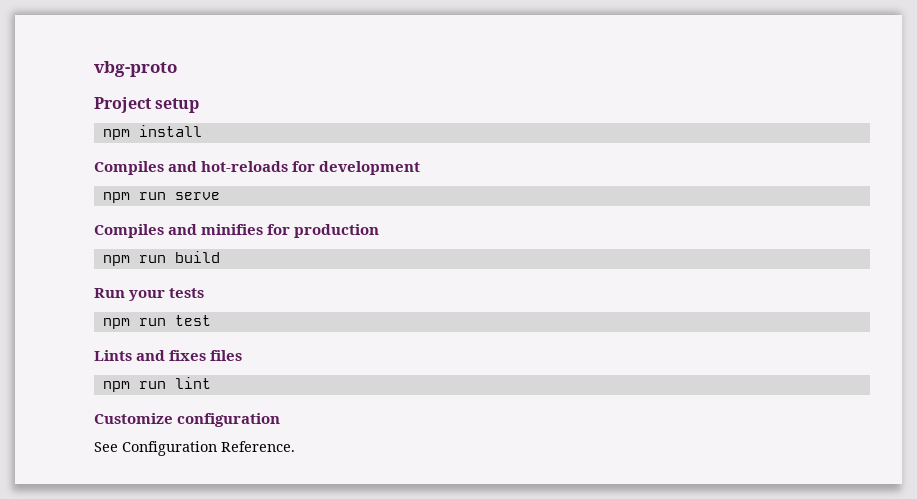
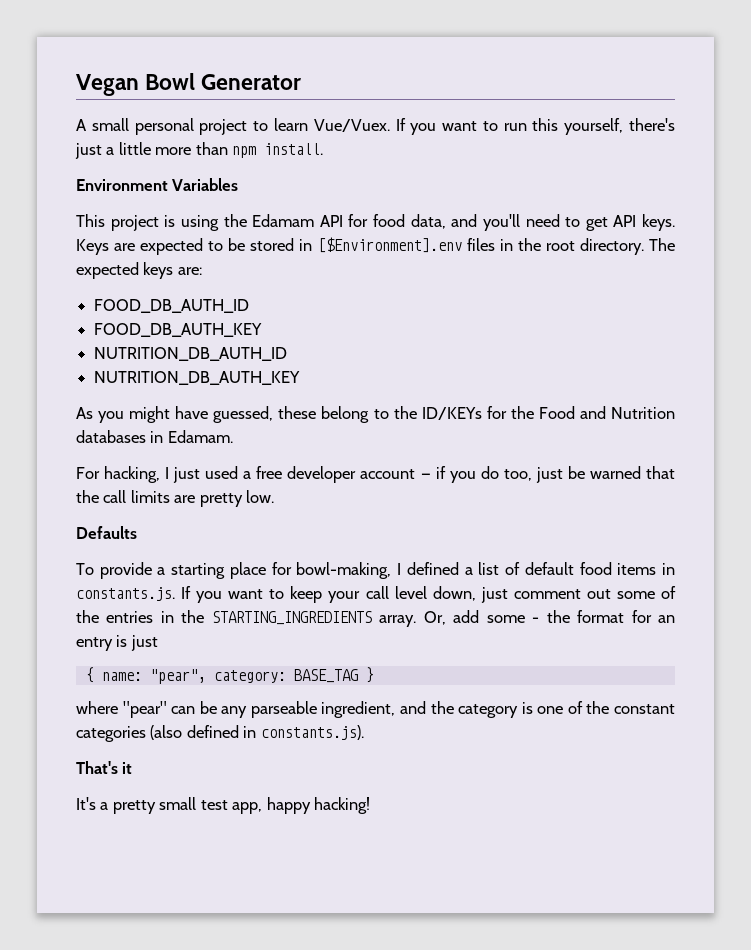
[94,61,177,77] [94,97,200,113] [102,125,202,140] [94,161,421,175] [102,192,220,203] [94,224,380,238] [102,251,220,266] [94,288,205,301] [102,315,211,329] [94,350,243,361] [102,377,211,392] [94,413,281,427] [94,441,295,456] vbg-proto // Project setup // npm install // Compiles and hot-reloads for development // npm run serve // Compiles and minifies for production // npm run build // Run your tests // npm run test // Lints and fixes files // npm run lint // Customize configuration // See Configuration Reference. -> [76,73,302,96] [76,118,675,135] [75,142,324,159] [76,178,239,191] [76,214,675,231] [76,237,676,255] [76,262,202,279] [94,299,250,313] [94,323,263,337] [94,347,288,361] [94,371,301,385] [76,406,676,423] [76,430,233,443] [76,466,675,483] [76,490,275,507] [76,526,137,539] [76,562,675,579] [76,586,676,603] [76,610,675,627] [76,635,158,651] [85,667,374,684] [76,701,675,718] [76,725,364,742] [76,761,133,774] [76,797,371,814] Vegan Bowl Generator // A small personal project to learn Vue/Vuex. If you want to run this yourself, there's just a little more than npm install. // Environment Variables // This project is using the Edamam API for food data, and you'll need to get API keys. Keys are expected to be stored in [$Environment].env files in the root directory. The expected keys are: // FOOD_DB_AUTH_ID // FOOD_DB_AUTH_KEY // NUTRITION_DB_AUTH_ID // NUTRITION_DB_AUTH_KEY // As you might have guessed, these belong to the ID/KEYs for the Food and Nutrition databases in Edamam. // For hacking, I just used a free developer account — if you do too, just be warned that the call limits are pretty low. // Defaults // To provide a starting place for bowl-making, I defined a list of default food items in constants.js. If you want to keep your call level down, just comment out some of the entries in the STARTING_INGREDIENTS array. Or, add some - the format for an entry is just // { name: "pear", category: BASE_TAG } // where "pear" can be any parseable ingredient, and the category is one of the constant categories (also defined in constants.js). // That's it // It's a pretty small test app, happy hacking!

